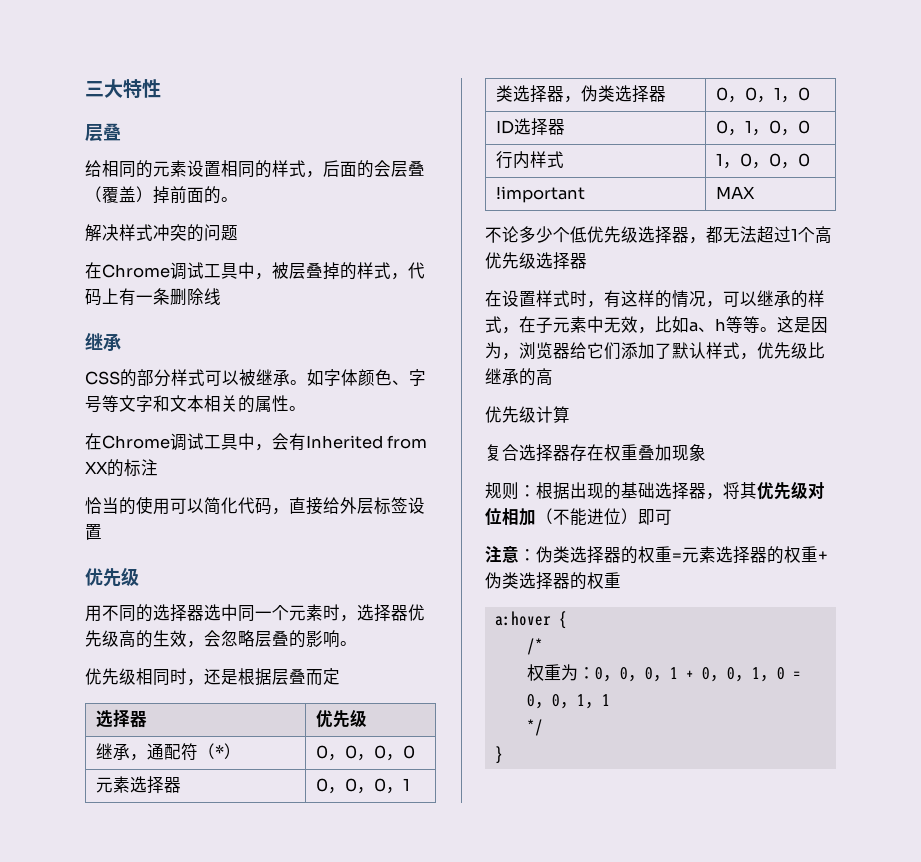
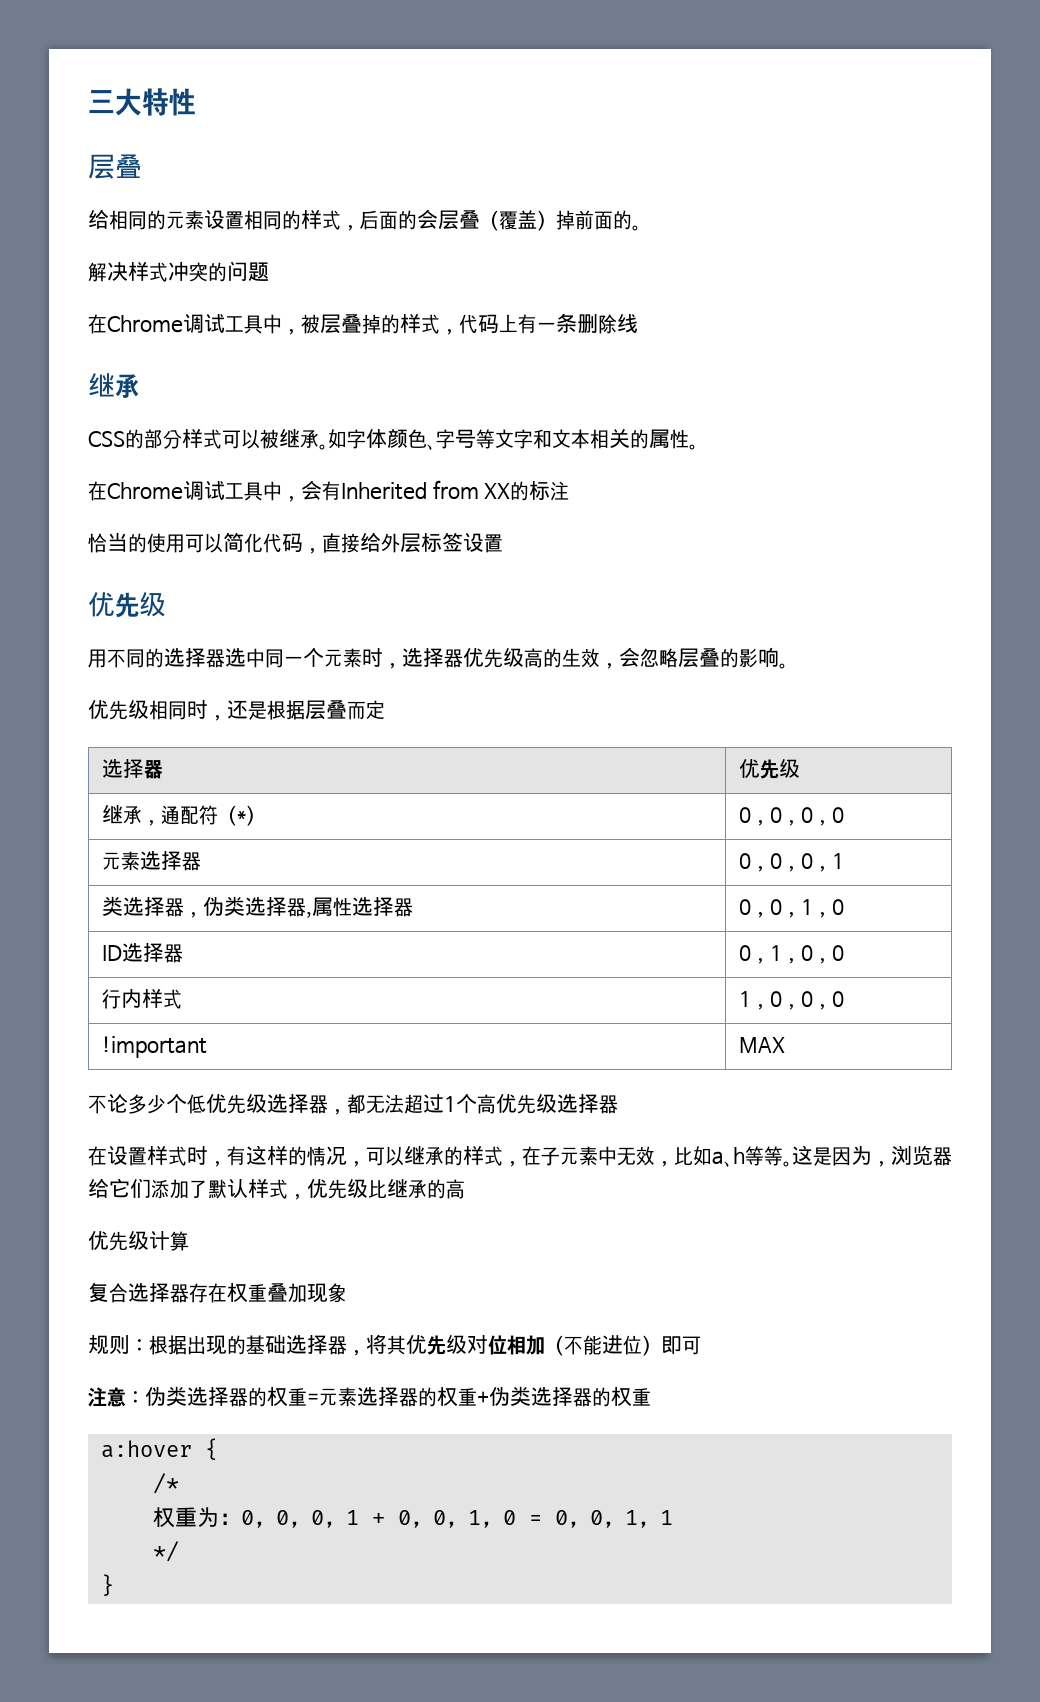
(666, 94) none -> [306,897,414,918] ,属性选择器

